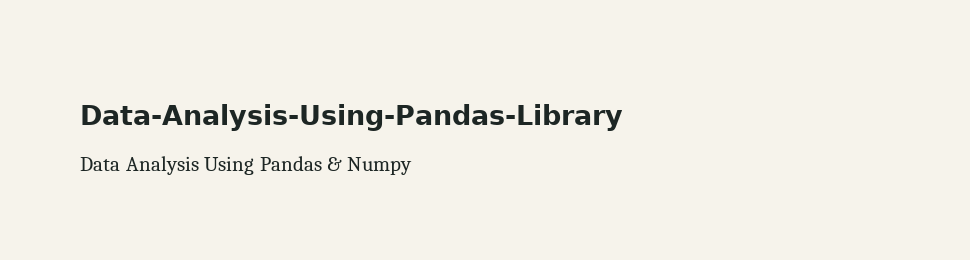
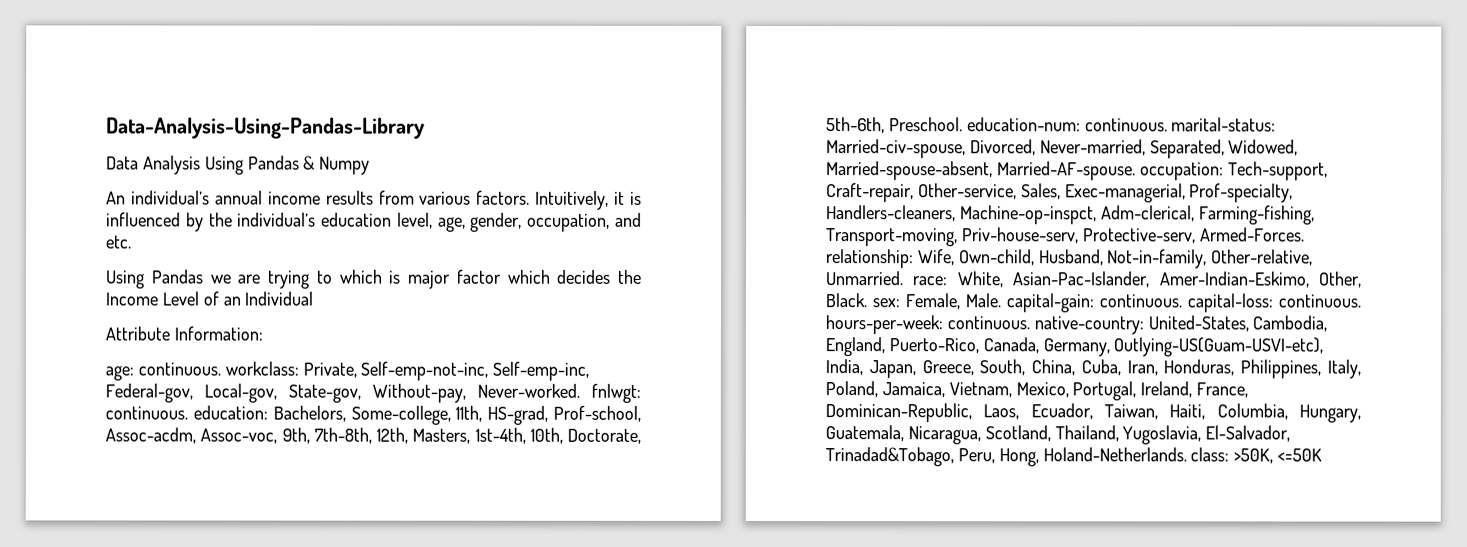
(412, 166) none -> [106,190,642,210] [106,212,642,232] [106,235,132,249] [105,269,642,289] [105,291,314,306] [105,326,263,341] [105,361,590,381] [105,383,641,403] [105,405,642,425] [105,427,641,444] [826,117,1277,134] [826,139,1299,159] [826,161,1328,181] [826,183,1294,203] [826,205,1315,225] [826,227,1305,247] [826,249,1314,269] [825,271,1362,288] [825,293,1361,313] [825,315,1328,335] [825,337,1324,357] [825,359,1361,379] [825,381,1249,401] [825,403,1361,423] [825,425,1291,445] [825,447,1323,467] // An individual’s annual income results from various factors. Intuitively, it is influenced by the individual’s education level, age, gender, occupation, and etc. // Using Pandas we are trying to which is major factor which decides the Income Level of an Individual // Attribute Information: // age: continuous. workclass: Private, Self-emp-not-inc, Self-emp-inc, Federal-gov, Local-gov, State-gov, Without-pay, Never-worked. fnlwgt: continuous. education: Bachelors, Some-college, 11th, HS-grad, Prof-school, Assoc-acdm, Assoc-voc, 9th, 7th-8th, 12th, Masters, 1st-4th, 10th, Doctorate, 5th-6th, Preschool. education-num: continuous. marital-status: Married-civ-spouse, Divorced, Never-married, Separated, Widowed, Married-spouse-absent, Married-AF-spouse. occupation: Tech-support, Craft-repair, Other-service, Sales, Exec-managerial, Prof-specialty, Handlers-cleaners, Machine-op-inspct, Adm-clerical, Farming-fishing, Transport-moving, Priv-house-serv, Protective-serv, Armed-Forces. relationship: Wife, Own-child, Husband, Not-in-family, Other-relative, Unmarried. race: White, Asian-Pac-Islander, Amer-Indian-Eskimo, Other, Black. sex: Female, Male. capital-gain: continuous. capital-loss: continuous. hours-per-week: continuous. native-country: United-States, Cambodia, England, Puerto-Rico, Canada, Germany, Outlying-US(Guam-USVI-etc), India, Japan, Greece, South, China, Cuba, Iran, Honduras, Philippines, Italy, Poland, Jamaica, Vietnam, Mexico, Portugal, Ireland, France, Dominican-Republic, Laos, Ecuador, Taiwan, Haiti, Columbia, Hungary, Guatemala, Nicaragua, Scotland, Thailand, Yugoslavia, El-Salvador, Trinadad&Tobago, Peru, Hong, Holand-Netherlands. class: >50K, <=50K

